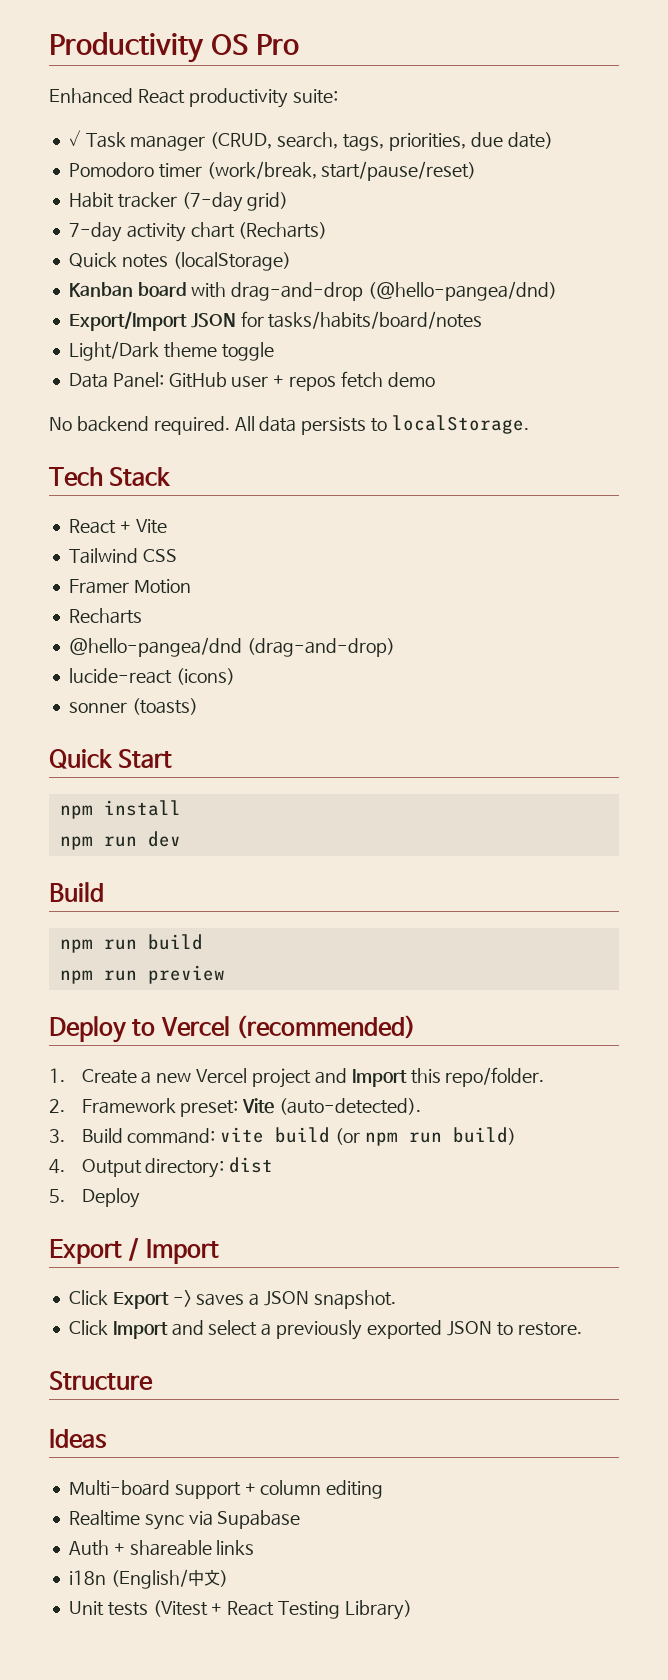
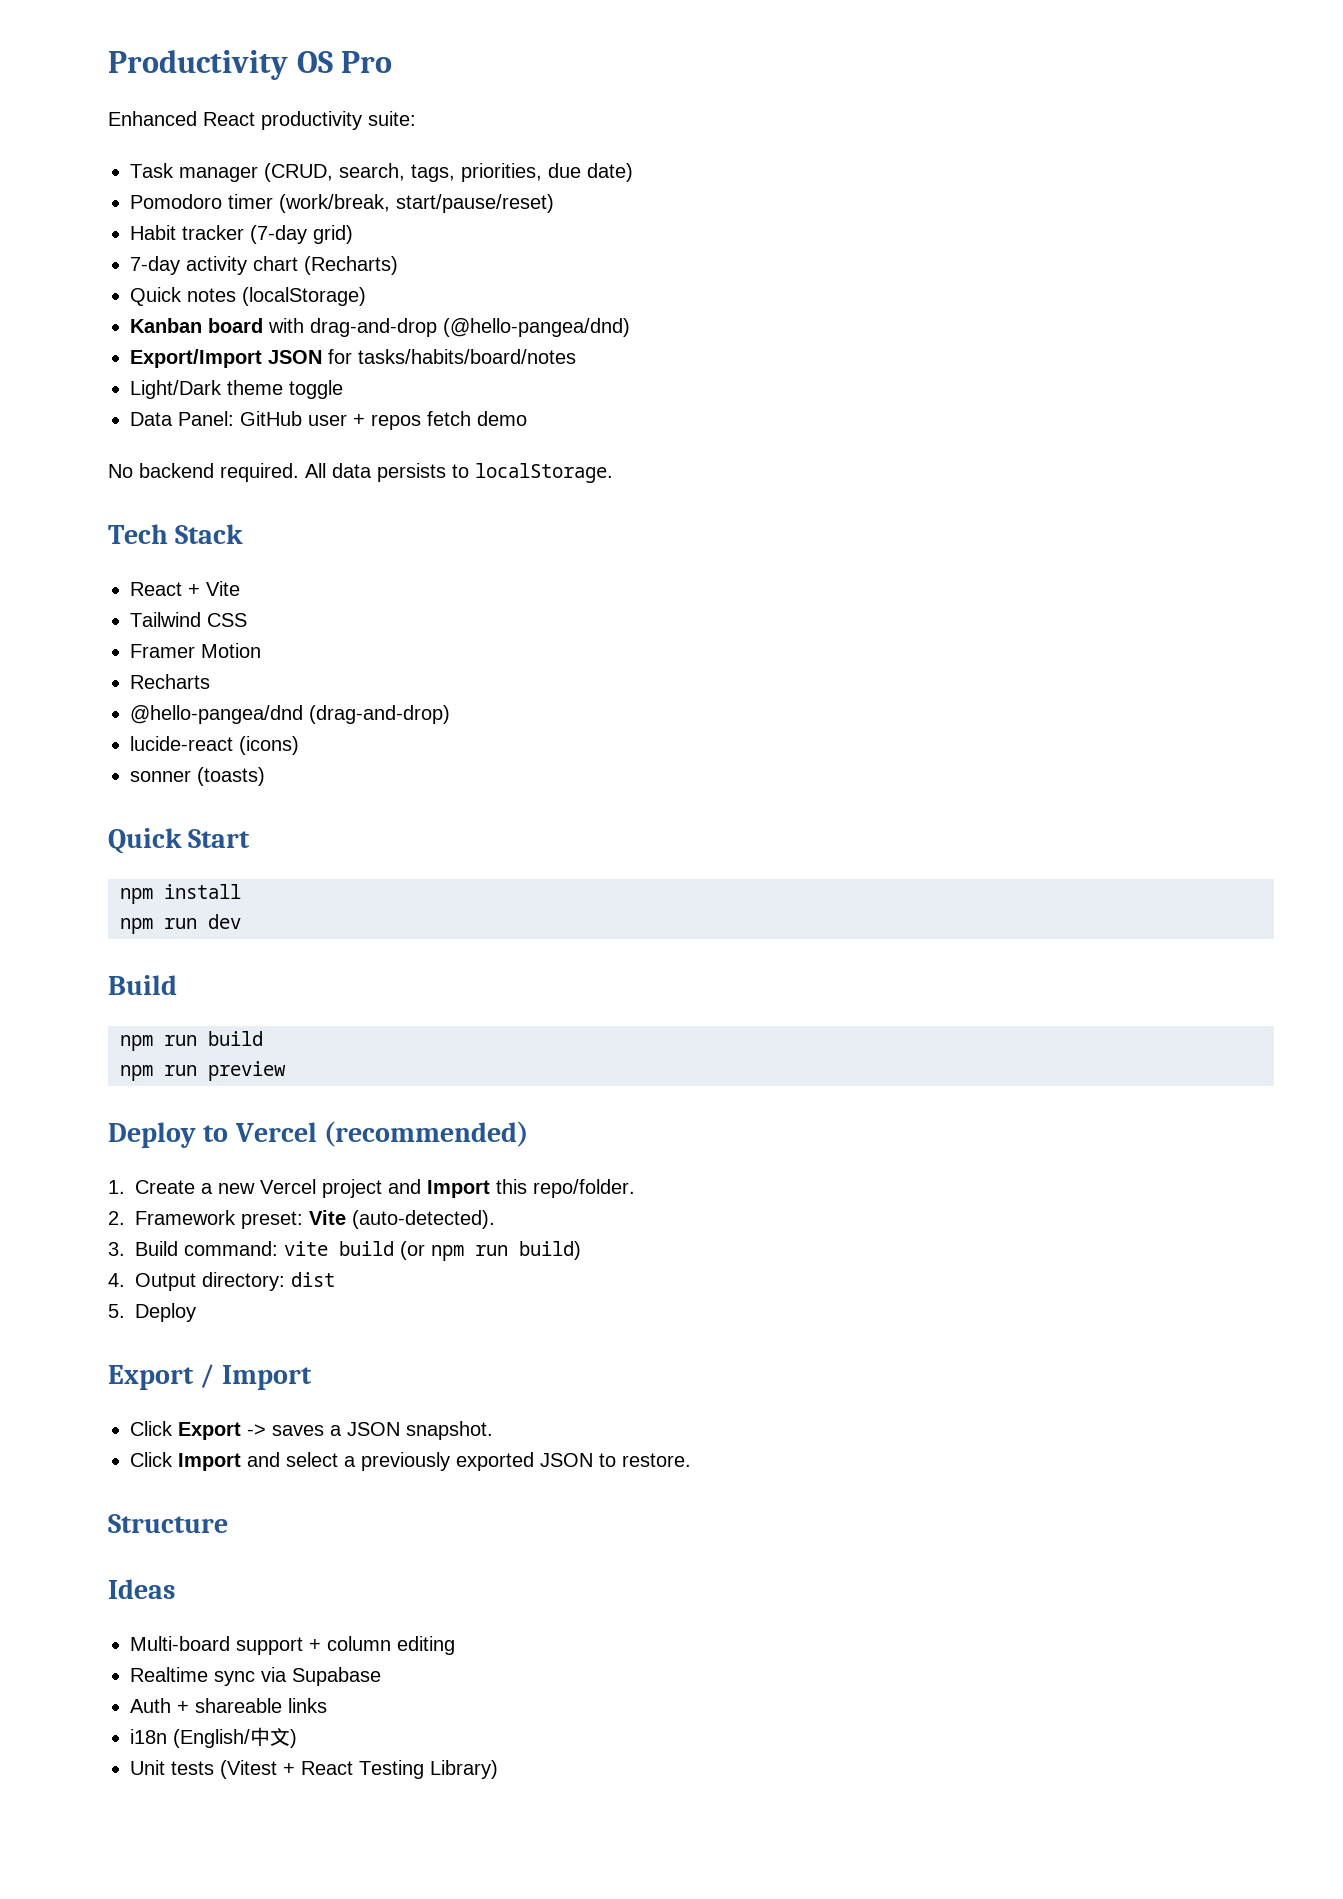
[68,130,81,146] ✓ -> (416, 118) none

